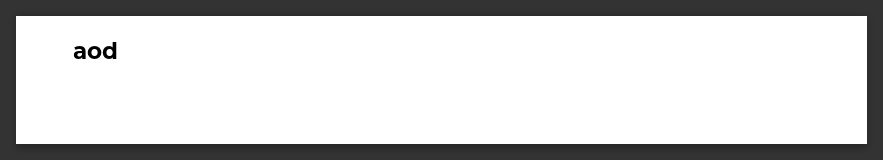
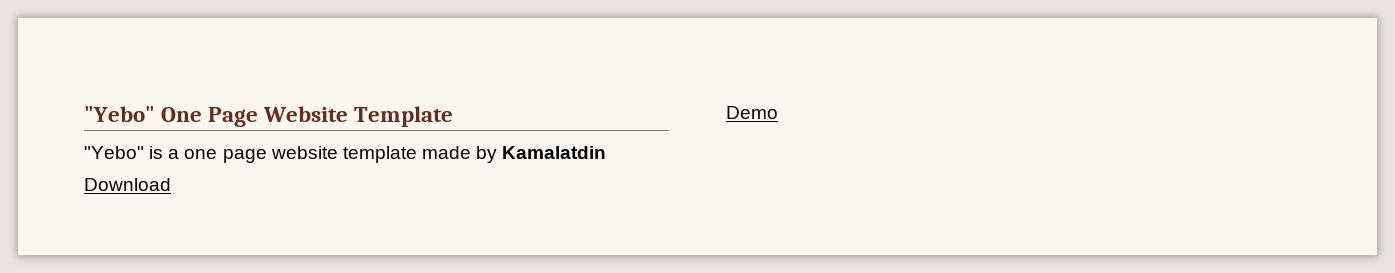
[73,42,118,59] aod -> [84,106,454,127] [84,146,607,163] [84,178,171,191] [726,106,778,119] "Yebo" One Page Website Template // "Yebo" is a one page website template made by Kamalatdin // Download // Demo

